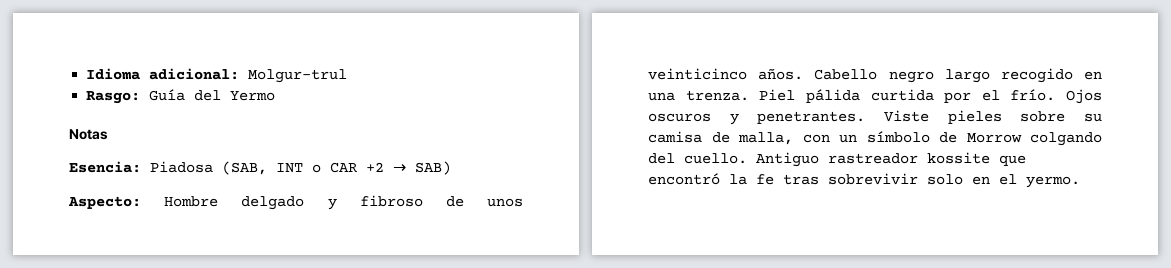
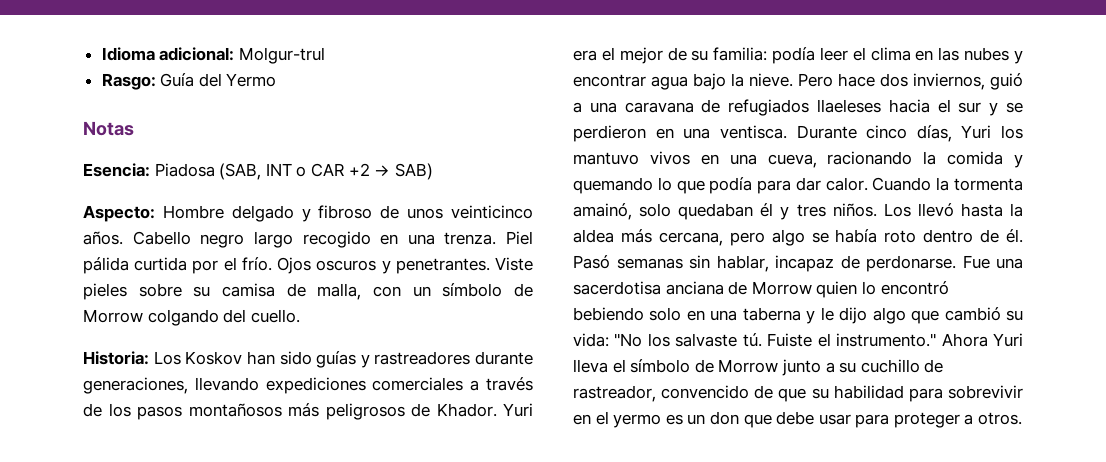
[756,152,1026,167] [648,173,1080,188] Antiguo rastreador kossite que encontró la fe tras sobrevivir solo en el yermo. -> [83,351,533,368] [83,377,533,394] [83,403,533,420] [573,47,1024,64] [573,73,1023,90] [573,99,1023,116] [573,125,1023,142] [573,151,1023,168] [573,177,1023,194] [573,203,1023,220] [573,229,1023,246] [573,255,1023,272] [573,281,949,298] [573,307,1023,324] [573,333,1023,347] [573,359,944,376] [573,385,1023,402] [573,411,1023,428] // Historia: Los Koskov han sido guías y rastreadores durante generaciones, llevando expediciones comerciales a través de los pasos montañosos más peligrosos de Khador. Yuri era el mejor de su familia: podía leer el clima en las nubes y encontrar agua bajo la nieve. Pero hace dos inviernos, guió a una caravana de refugiados llaeleses hacia el sur y se perdieron en una ventisca. Durante cinco días, Yuri los mantuvo vivos en una cueva, racionando la comida y quemando lo que podía para dar calor. Cuando la tormenta amainó, solo quedaban él y tres niños. Los llevó hasta la aldea más cercana, pero algo se había roto dentro de él. Pasó semanas sin hablar, incapaz de perdonarse. Fue una sacerdotisa anciana de Morrow quien lo encontró bebiendo solo en una taberna y le dijo algo que cambió su vida: "No los salvaste tú. Fuiste el instrumento." Ahora Yuri lleva el símbolo de Morrow junto a su cuchillo de rastreador, convencido de que su habilidad para sobrevivir en el yermo es un don que debe usar para proteger a otros.

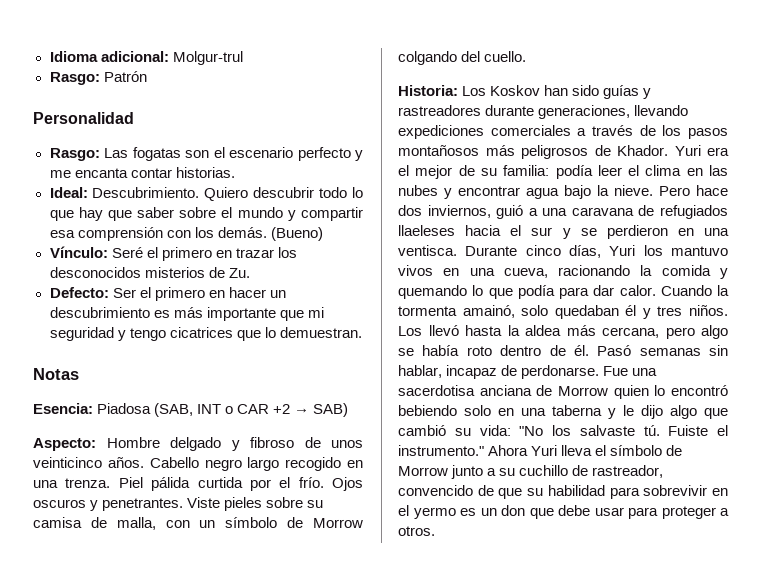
[160,73,277,87] Guía del Yermo -> [103,71,147,82] [33,112,134,124] [49,147,363,161] [49,167,235,178] [49,187,363,201] [49,207,363,221] [49,227,323,241] [49,246,297,261] [49,267,250,278] [49,287,286,301] [49,307,324,321] [49,327,362,341] Patrón // Personalidad // Rasgo: Las fogatas son el escenario perfecto y me encanta contar historias. // Ideal: Descubrimiento. Quiero descubrir todo lo que hay que saber sobre el mundo y compartir esa comprensión con los demás. (Bueno) // Vínculo: Seré el primero en trazar los desconocidos misterios de Zu. // Defecto: Ser el primero en hacer un descubrimiento es más importante que mi seguridad y tengo cicatrices que lo demuestran.

